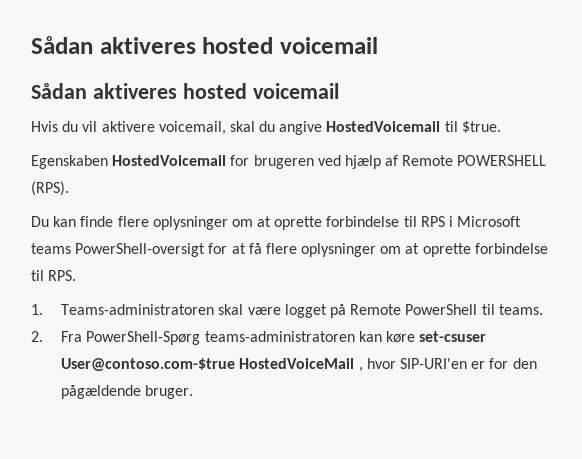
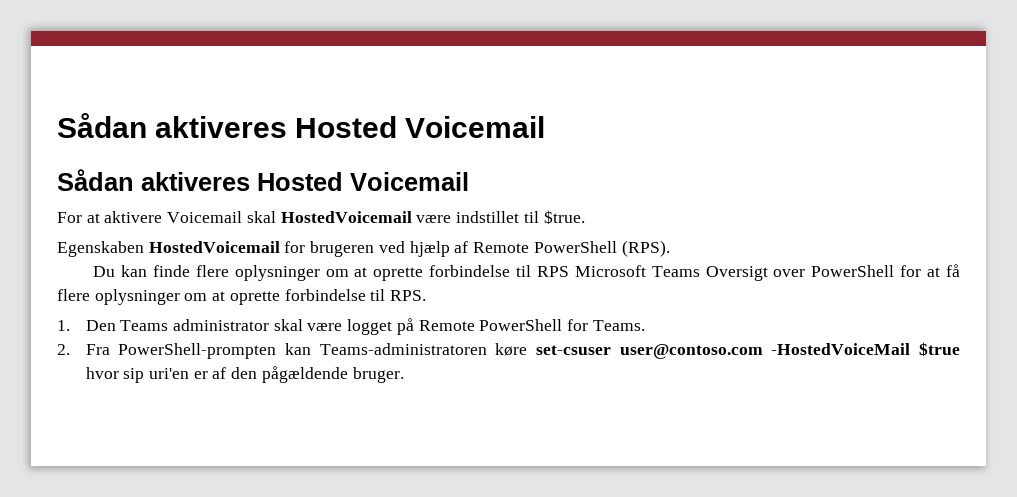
[31,36,378,54] [31,83,339,99] [31,121,441,135] Sådan aktiveres hosted voicemail // Sådan aktiveres hosted voicemail // Hvis du vil aktivere voicemail, skal du angive HostedVoicemail -> [57,113,546,138] [57,169,469,191] [57,211,520,223] Sådan aktiveres Hosted Voicemail // Sådan aktiveres Hosted Voicemail // For at aktivere Voicemail skal HostedVoicemail være indstillet
[457,155,547,166] POWERSHELL -> [533,241,617,253] PowerShell
[449,216,522,227] [31,243,206,257] i Microsoft teams PowerShell-oversigt -> [574,265,895,281] Microsoft Teams Oversigt over PowerShell
[61,304,215,315] Teams-administratoren -> [85,319,269,331] Den Teams administrator
[481,304,543,315] til teams. -> [567,319,645,331] for Teams.
[86,331,487,345] [61,358,509,372] PowerShell-Spørg teams-administratoren kan køre set-csuser User@contoso.com-$true HostedVoiceMail , hvor SIP-URI'en er for -> [118,342,961,359] [85,367,227,383] PowerShell-prompten kan Teams-administratoren køre set-csuser user@contoso.com -HostedVoiceMail $true hvor sip uri'en er af

